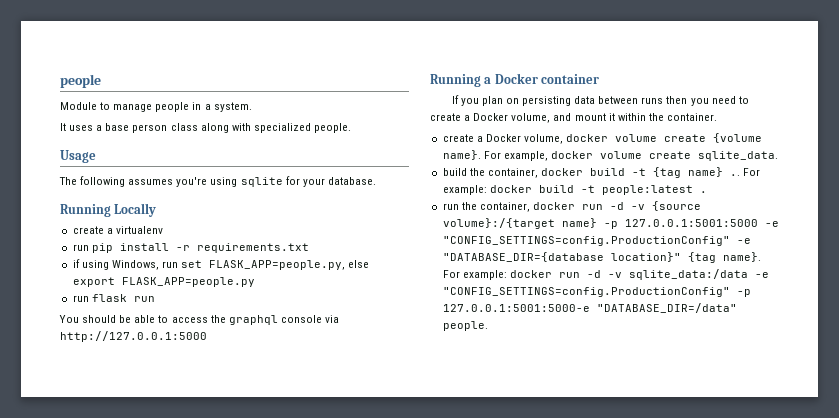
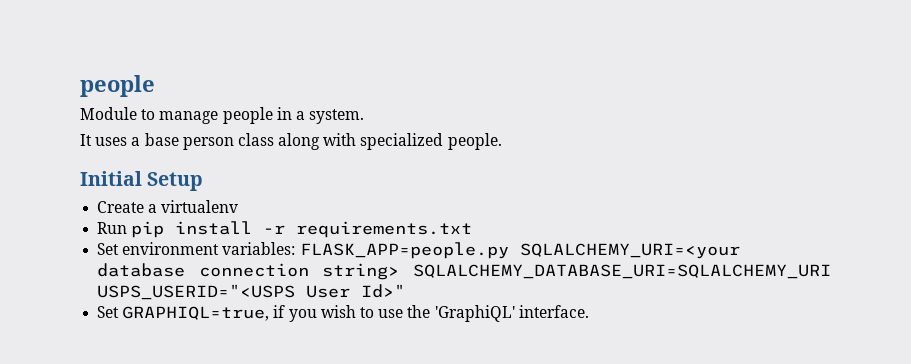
[60,150,96,163] [59,176,376,187] [60,203,157,217] [72,226,104,234] Usage // The following assumes you're using sqlite for your database. // Running Locally // create -> [80,171,204,191] [97,201,145,213] Initial Setup // Create
[72,244,89,251] run -> [97,222,128,234] Run
[72,259,370,270] [72,277,255,287] [72,294,155,302] [59,315,339,325] [60,331,207,342] [430,73,600,87] [451,95,749,106] [430,113,717,123] [442,133,763,144] [442,150,778,161] [442,167,761,178] [442,185,707,195] [442,201,701,212] [442,218,779,229] [442,236,751,246] [442,252,761,263] [442,269,769,280] [442,287,751,297] [442,303,737,313] [442,321,488,331] if using Windows, run set FLASK_APP=people.py, else export FLASK_APP=people.py // run flask run // You should be able to access the graphql console via http://127.0.0.1:5000 // Running a Docker container // If you plan on persisting data between runs then you need to create a Docker volume, and mount it within the container. // create a Docker volume, docker volume create {volume name}. For example, docker volume create sqlite_data. // build the container, docker build -t {tag name} .. For example: docker build -t people:latest . // run the container, docker run -d -v {source volume}:/{target name} -p 127.0.0.1:5001:5000 -e "CONFIG_SETTINGS=config.ProductionConfig" -e "DATABASE_DIR={database location}" {tag name}. For example: docker run -d -v sqlite_data:/data -e "CONFIG_SETTINGS=config.ProductionConfig" -p 127.0.0.1:5001:5000-e "DATABASE_DIR=/data" people. -> [97,242,740,259] [97,263,831,280] [97,284,406,300] [97,305,589,322] Set environment variables: FLASK_APP=people.py SQLALCHEMY_URI=<your database connection string> SQLALCHEMY_DATABASE_URI=SQLALCHEMY_URI USPS_USERID="<USPS User Id>" // Set GRAPHIQL=true, if you wish to use the 'GraphiQL' interface.

